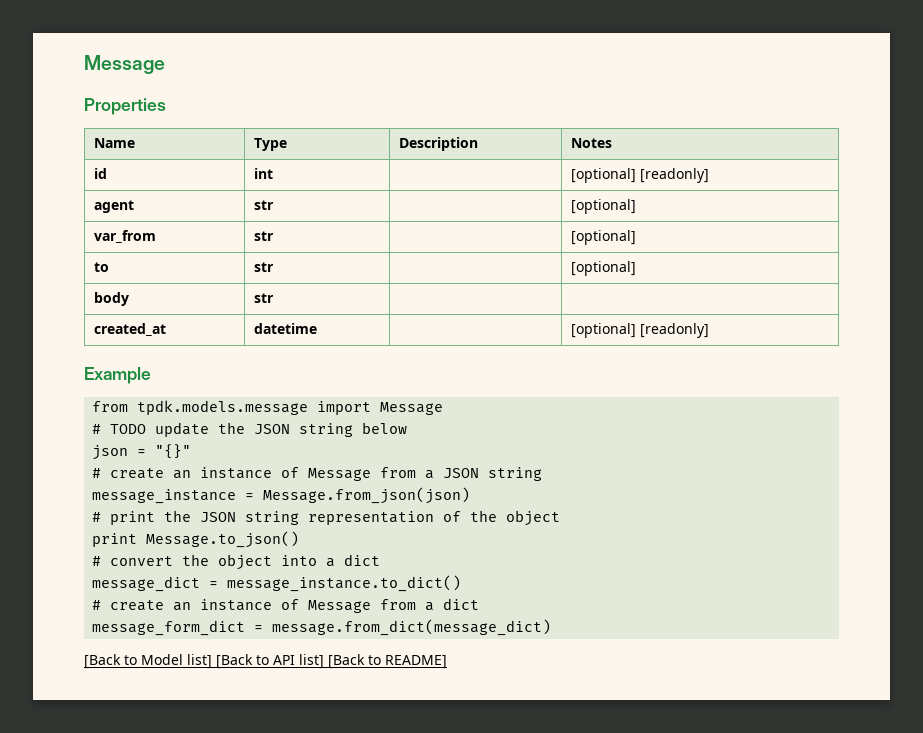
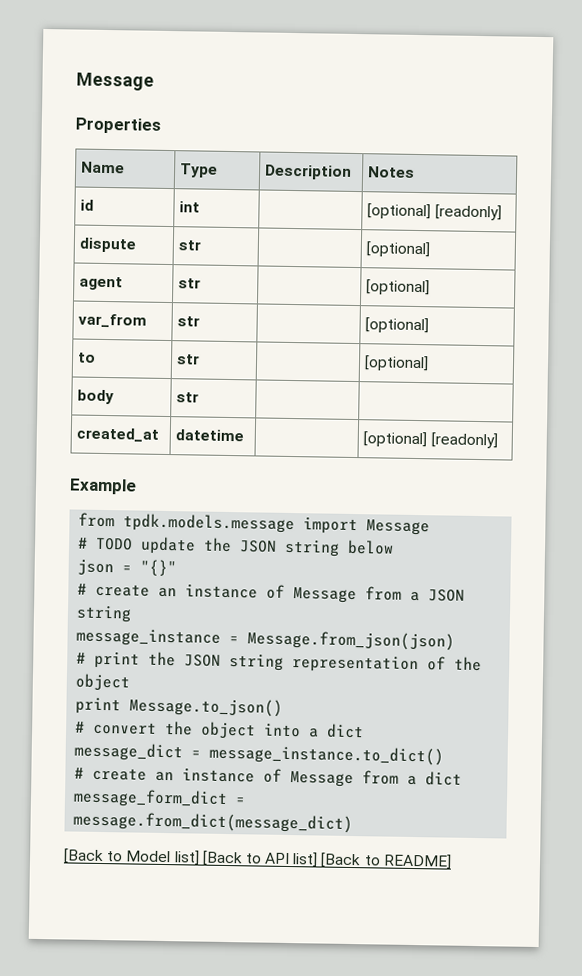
(709, 175) none -> [79,237,137,253] [178,240,202,251] [366,241,431,258] // dispute | str | | [optional]

